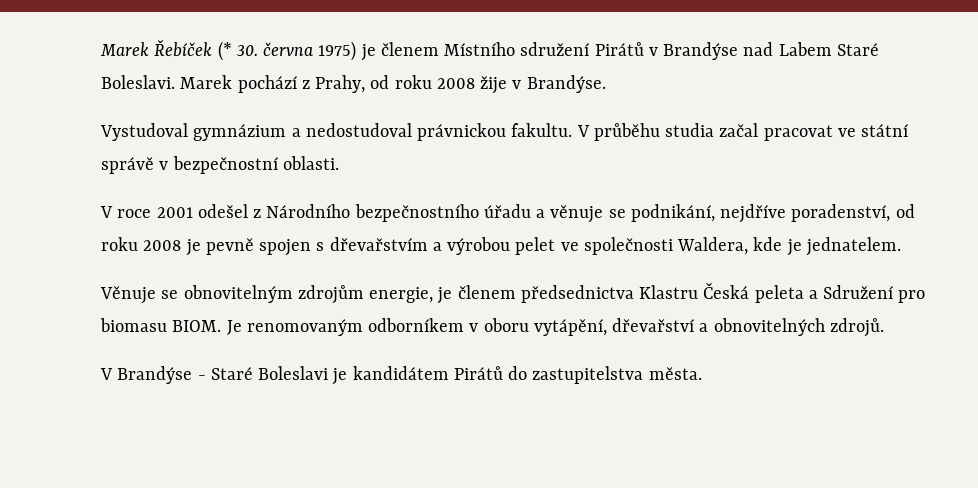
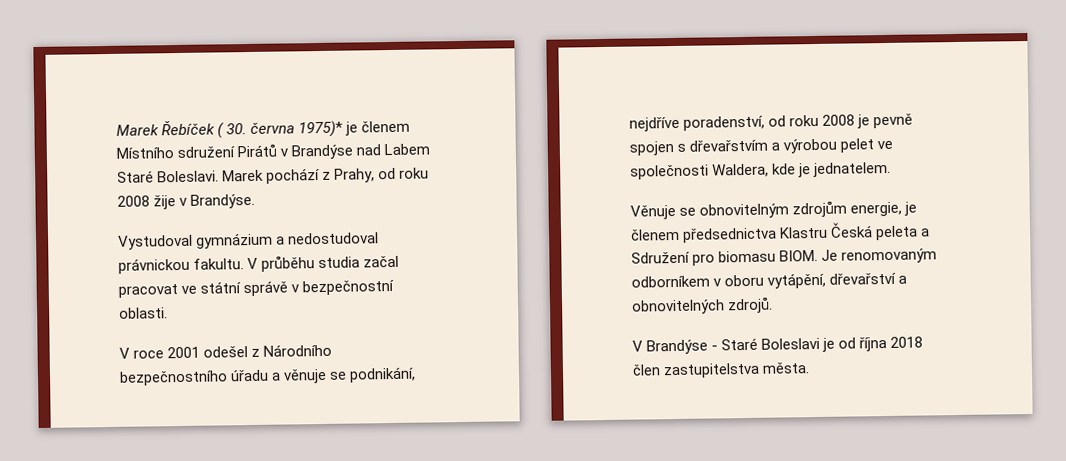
[217,41,232,61] (* -> [217,122,225,139] (
[318,41,357,61] 1975) -> [298,120,344,138] 1975)*
[352,366,528,380] kandidátem Pirátů do -> [838,336,924,352] [632,364,661,376] od října 2018 člen

